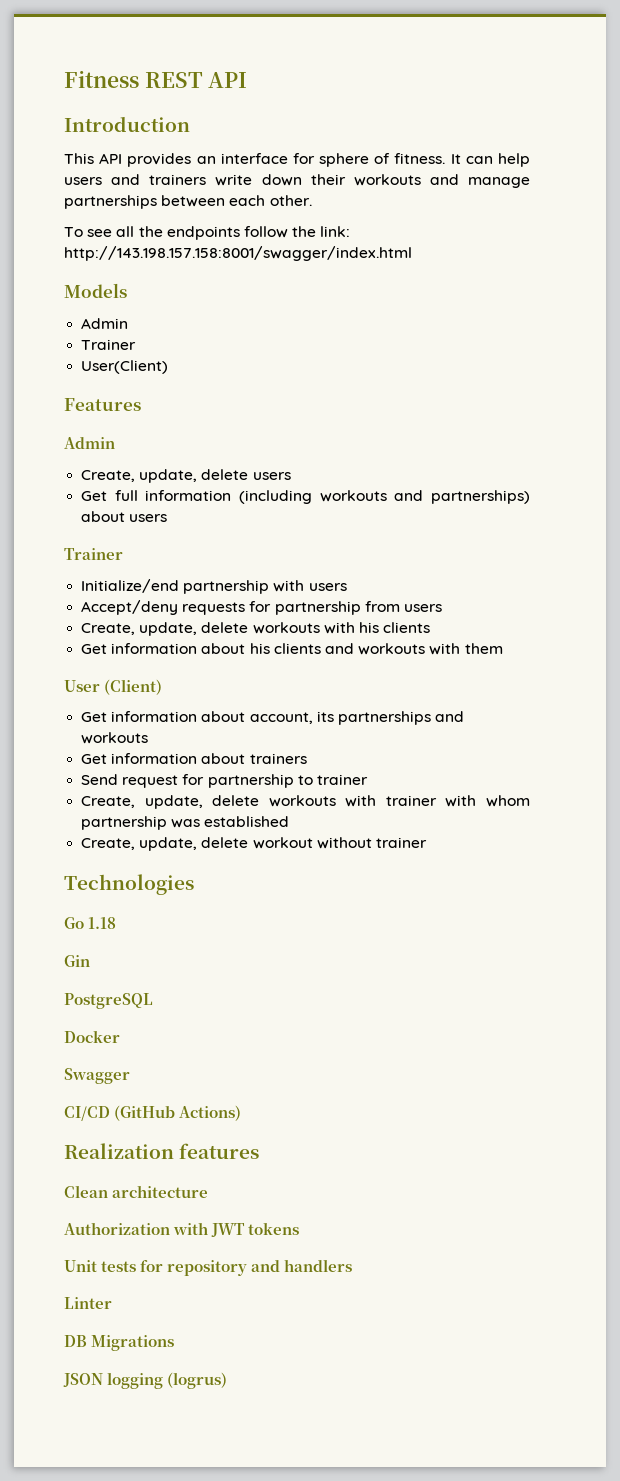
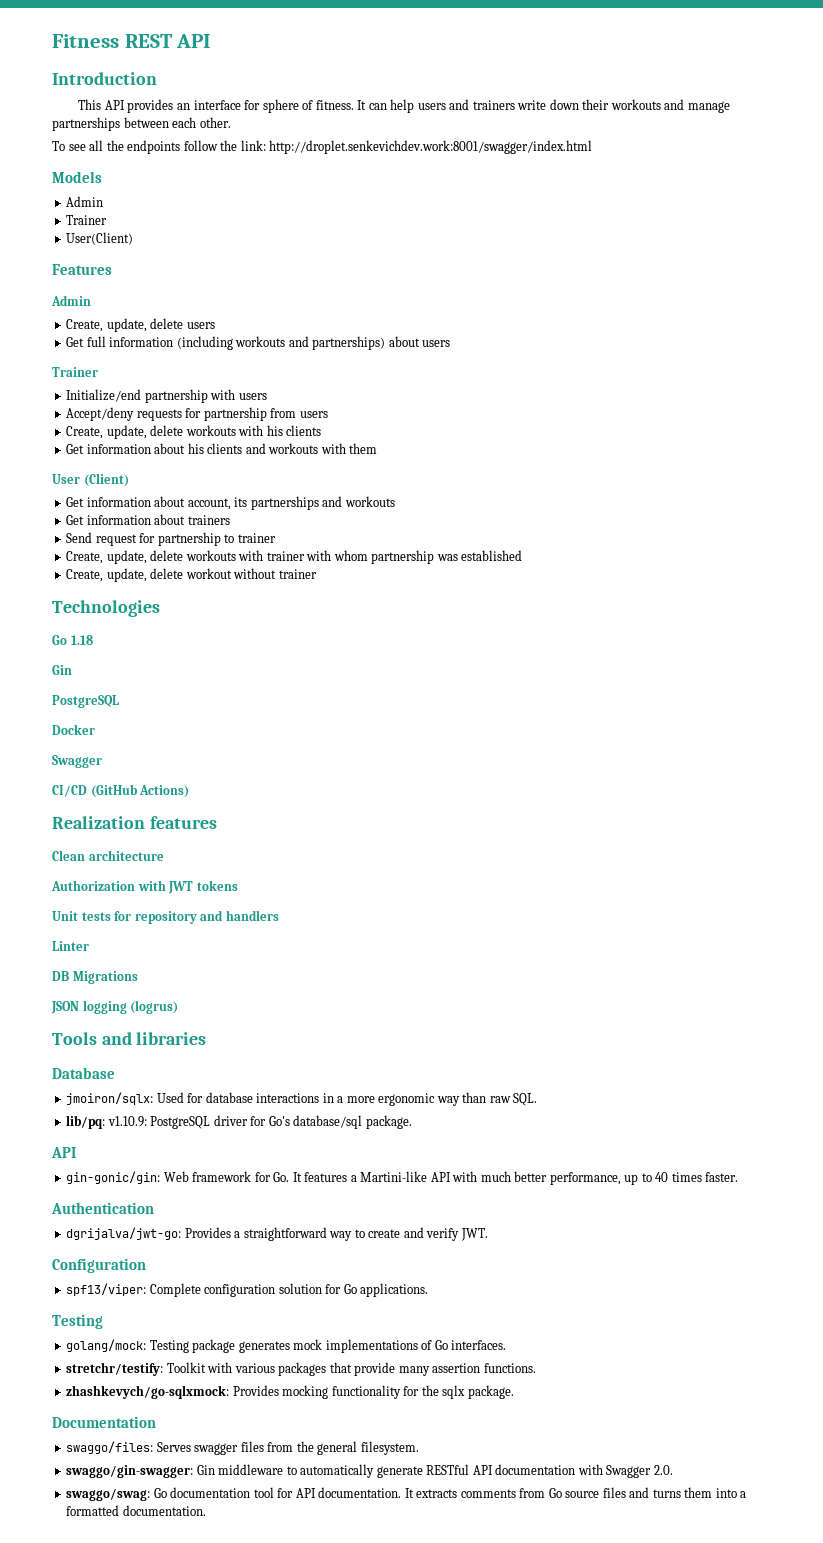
[64,246,412,261] http://143.198.157.158:8001/swagger/index.html -> [269,140,593,154] http://droplet.senkevichdev.work:8001/swagger/index.html
(228, 1380) none -> [52,1032,207,1045] [52,1067,115,1079] [66,1092,538,1106] [66,1115,412,1129] [51,1147,76,1158] [66,1171,739,1185] [51,1202,154,1214] [66,1227,488,1241] [52,1258,146,1273] [66,1283,429,1297] [52,1314,103,1329] [66,1339,507,1353] [66,1362,536,1376] [66,1385,514,1399] [52,1416,156,1428] [66,1441,419,1455] [66,1464,673,1478] [66,1487,747,1501] [66,1505,206,1516] // Tools and libraries // Database // jmoiron/sqlx: Used for database interactions in a more ergonomic way than raw SQL. // lib/pq: v1.10.9: PostgreSQL driver for Go's database/sql package. // API // gin-gonic/gin: Web framework for Go. It features a Martini-like API with much better performance, up to 40 times faster. // Authentication // dgrijalva/jwt-go: Provides a straightforward way to create and verify JWT. // Configuration // spf13/viper: Complete configuration solution for Go applications. // Testing // golang/mock: Testing package generates mock implementations of Go interfaces. // stretchr/testify: Toolkit with various packages that provide many assertion functions. // zhashkevych/go-sqlxmock: Provides mocking functionality for the sqlx package. // Documentation // swaggo/files: Serves swagger files from the general filesystem. // swaggo/gin-swagger: Gin middleware to automatically generate RESTful API documentation with Swagger 2.0. // swaggo/swag: Go documentation tool for API documentation. It extracts comments from Go source files and turns them into a formatted documentation.

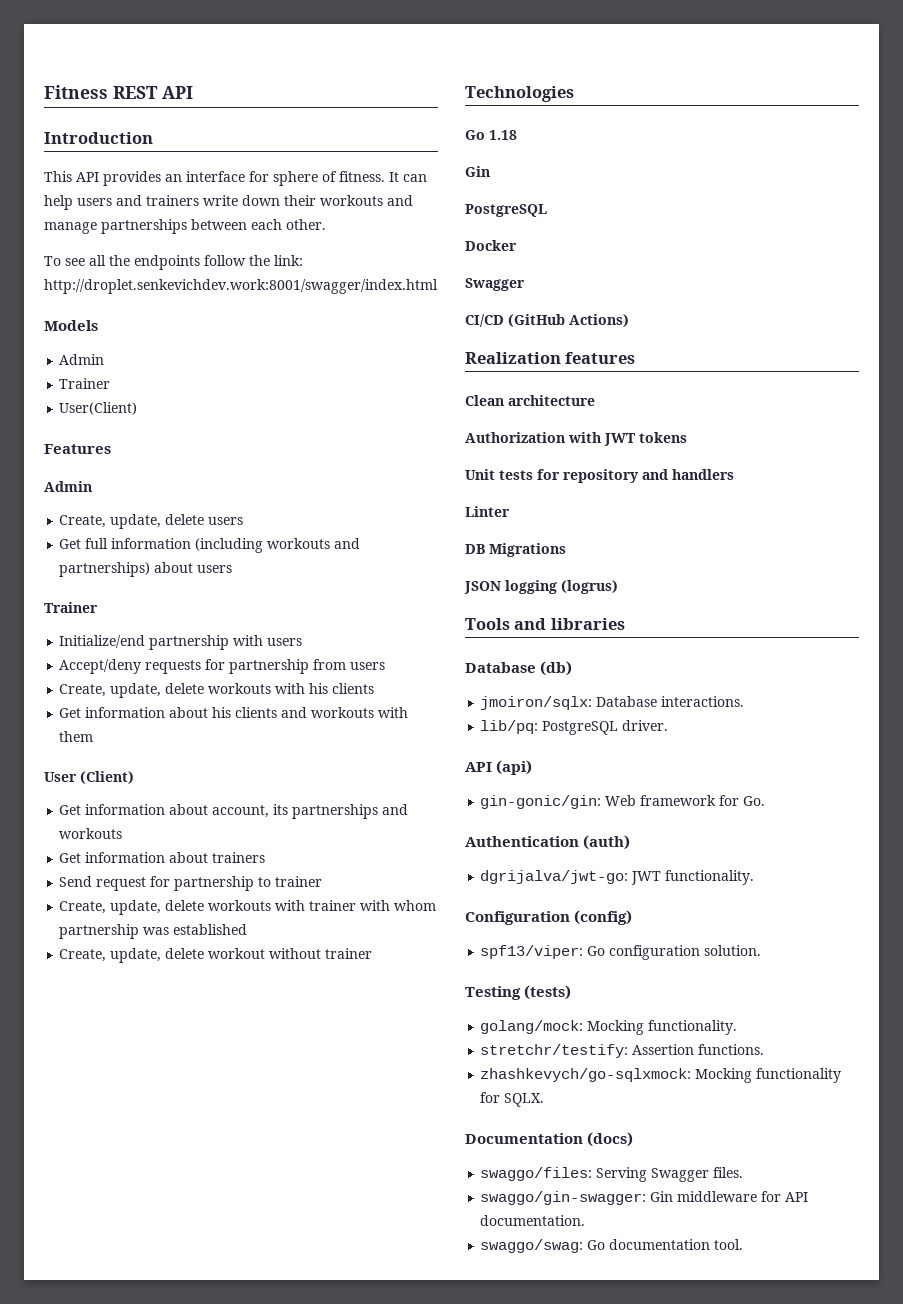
(115, 1073) none -> [540,661,573,676] (db)
[156,1092,538,1106] [66,1115,412,1129] [51,1147,76,1158] Used for database interactions in a more ergonomic way than raw SQL. // lib/pq: v1.10.9: PostgreSQL driver for Go's database/sql package. // API -> [596,696,745,707] [480,720,669,735] [465,760,533,775] Database interactions. // lib/pq: PostgreSQL driver. // API (api)
[292,1171,739,1185] It features a Martini-like API with much better performance, up to 40 times faster. -> (766, 801) none
(154, 1208) none -> [583,835,631,850] (auth)
[184,1227,488,1241] Provides a straightforward way to create and verify JWT. -> [631,870,755,885] JWT functionality.
(146, 1265) none -> [574,910,633,925] (config)
[149,1283,429,1297] [52,1314,103,1329] Complete configuration solution for Go applications. // Testing -> [587,945,762,960] [465,985,572,1000] Go configuration solution. // Testing (tests)
[149,1339,507,1353] [66,1362,536,1376] [66,1385,514,1399] Testing package generates mock implementations of Go interfaces. // stretchr/testify: Toolkit with various packages that provide many assertion functions. // zhashkevych/go-sqlxmock: Provides mocking functionality for the sqlx package. -> [587,1020,738,1035] [480,1044,765,1058] [480,1068,842,1083] [480,1092,545,1107] Mocking functionality. // stretchr/testify: Assertion functions. // zhashkevych/go-sqlxmock: Mocking functionality for SQLX.
(156, 1422) none -> [587,1132,634,1147] (docs)
[156,1441,419,1455] [66,1464,673,1478] [66,1487,747,1501] [66,1505,206,1516] Serves swagger files from the general filesystem. // swaggo/gin-swagger: Gin middleware to automatically generate RESTful API documentation with Swagger 2.0. // swaggo/swag: Go documentation tool for API documentation. It extracts comments from Go source files and turns them into a formatted documentation. -> [596,1167,744,1182] [480,1191,809,1205] [480,1215,586,1226] [480,1239,744,1253] Serving Swagger files. // swaggo/gin-swagger: Gin middleware for API documentation. // swaggo/swag: Go documentation tool.

